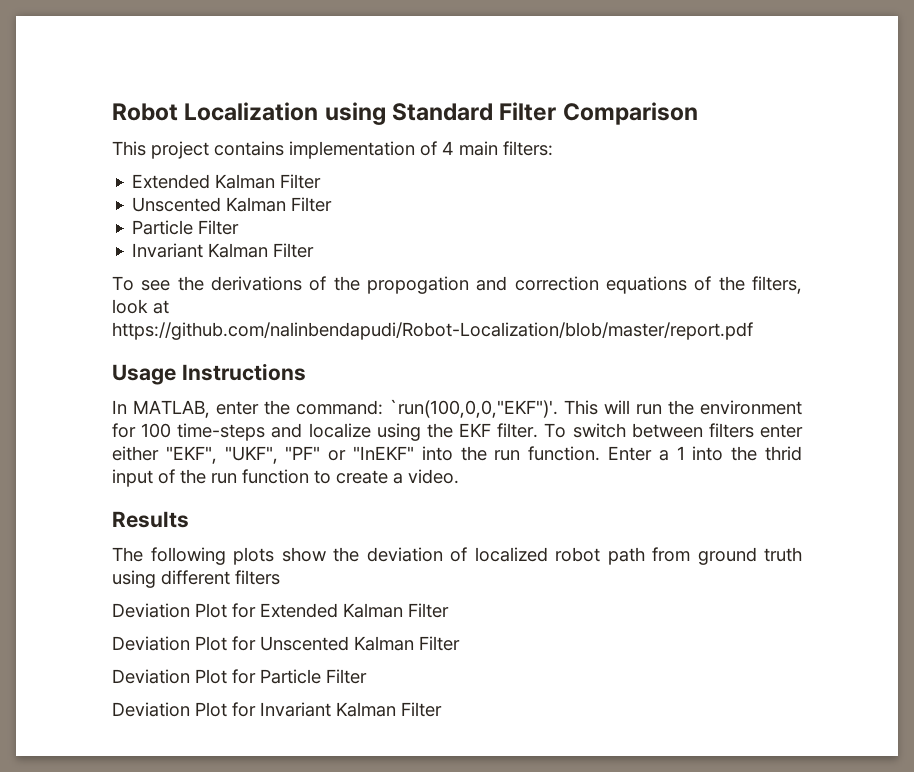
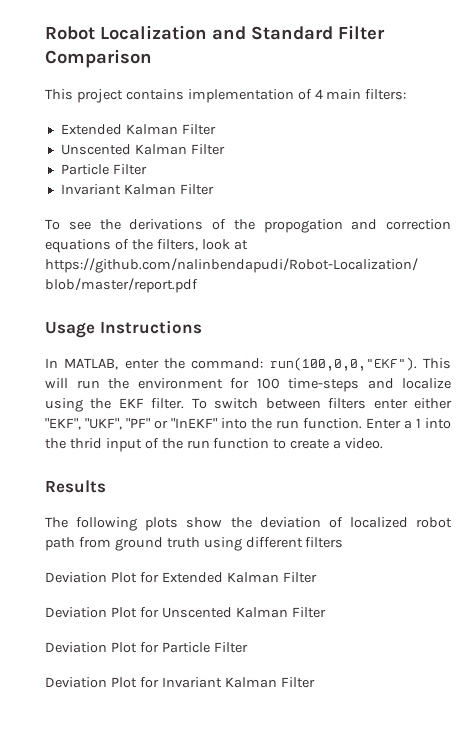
[324,102,386,125] using -> [212,26,246,40] and
[389,399,558,418] `run(100,0,0,"EKF")'. -> [269,357,417,371] run(100,0,0,"EKF").

